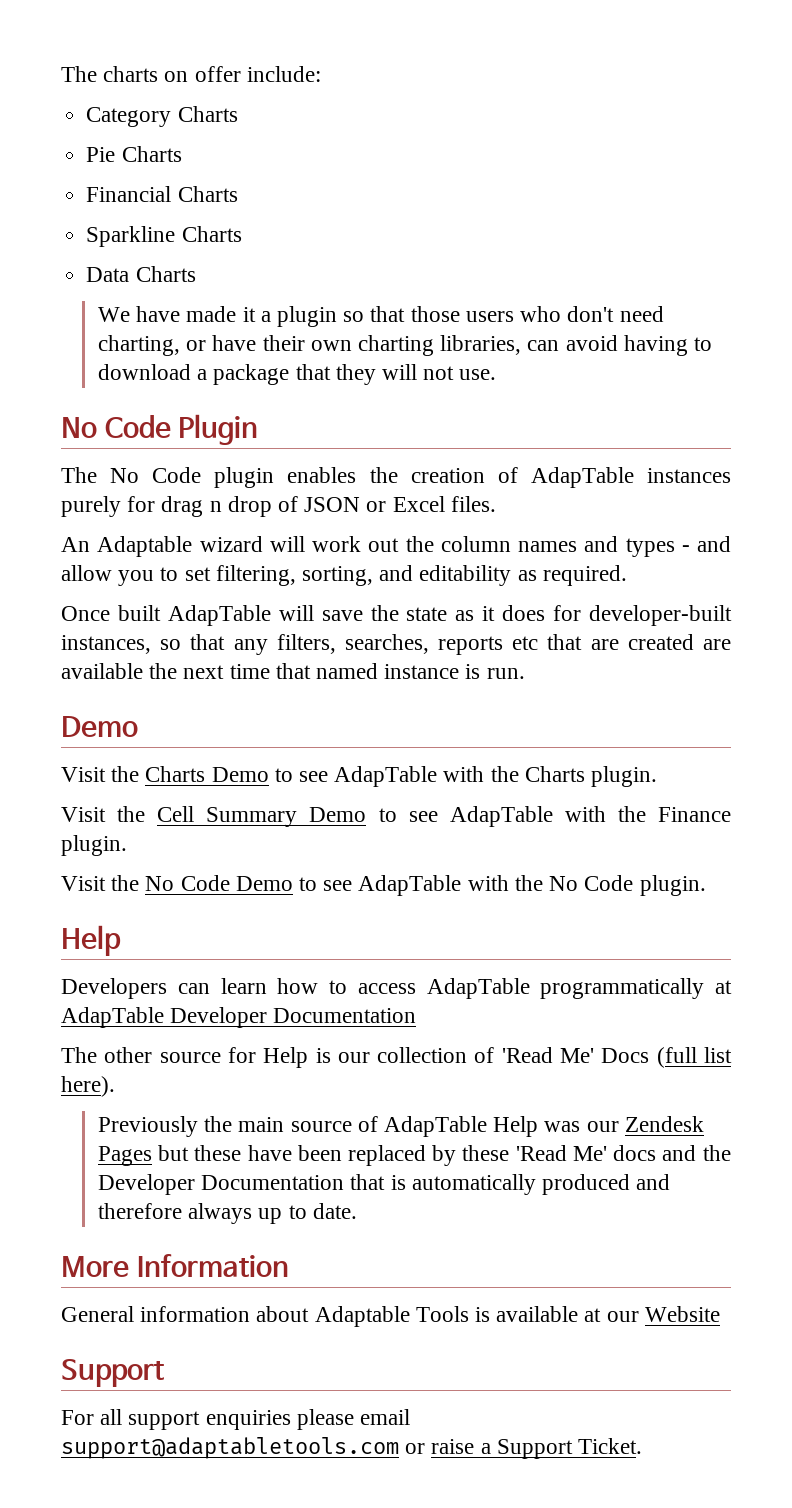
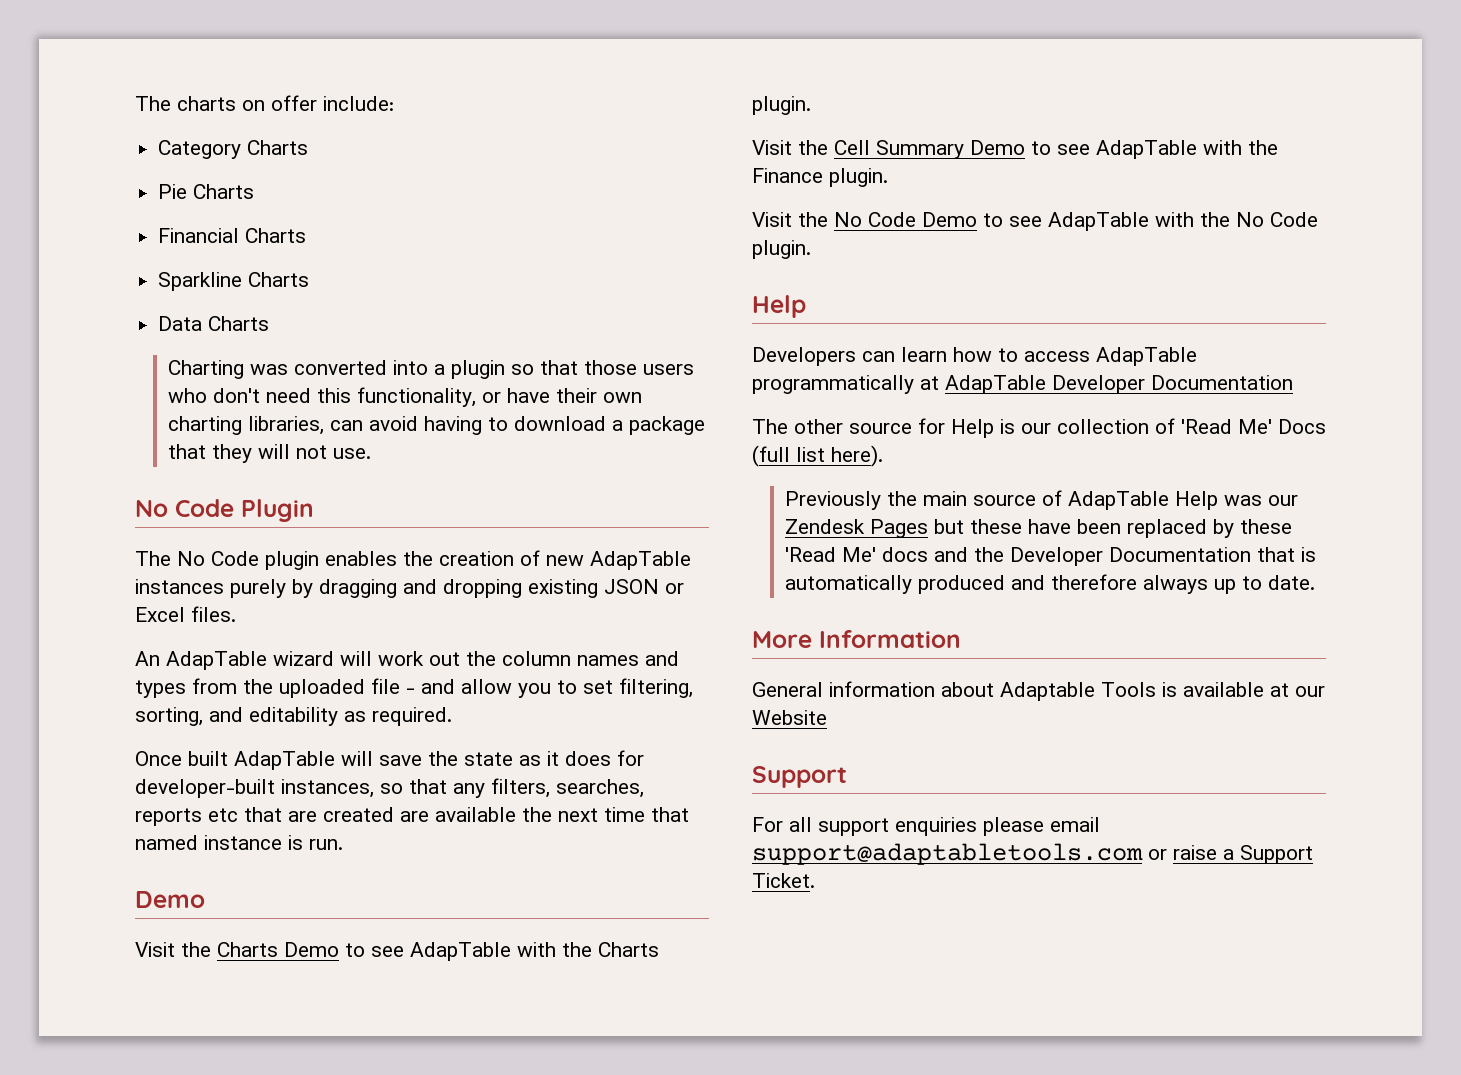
[97,306,256,322] We have made it -> [168,360,429,379] Charting was converted into
[97,335,180,356] charting, -> [317,387,477,407] this functionality,
(518, 475) none -> [546,555,584,566] new
[127,496,299,517] for drag n drop of -> [292,579,598,598] by dragging and dropping existing
[97,536,193,557] Adaptable -> [166,651,267,670] AdapTable
(675, 547) none -> [192,678,400,698] from the uploaded file

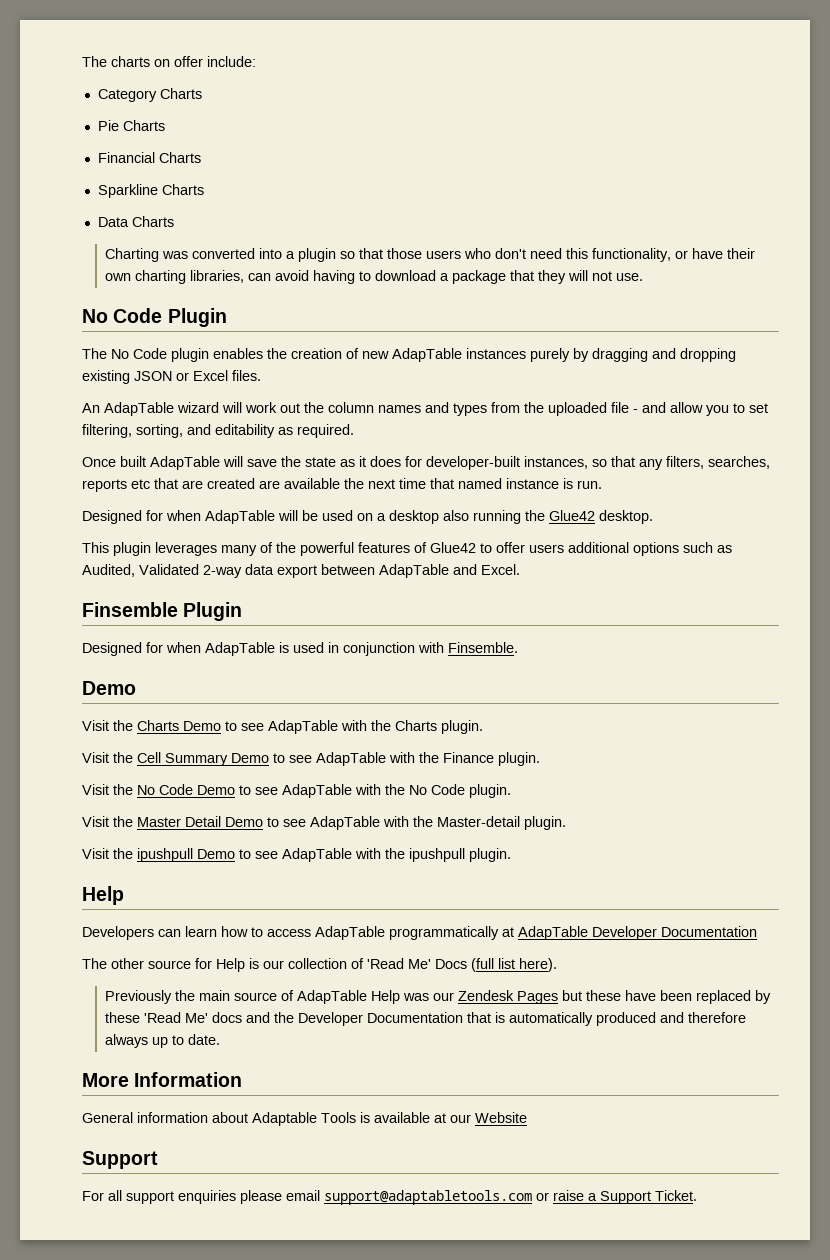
(343, 844) none -> [82,510,653,524] [82,542,732,556] [82,564,520,578] [82,602,243,621] [82,642,518,656] // Designed for when AdapTable will be used on a desktop also running the Glue42 desktop. // This plugin leverages many of the powerful features of Glue42 to offer users additional options such as Audited, Validated 2-way data export between AdapTable and Excel. // Finsemble Plugin // Designed for when AdapTable is used in conjunction with Finsemble.
(811, 249) none -> [82,816,566,830] [82,848,511,862] // Visit the Master Detail Demo to see AdapTable with the Master-detail plugin. // Visit the ipushpull Demo to see AdapTable with the ipushpull plugin.

